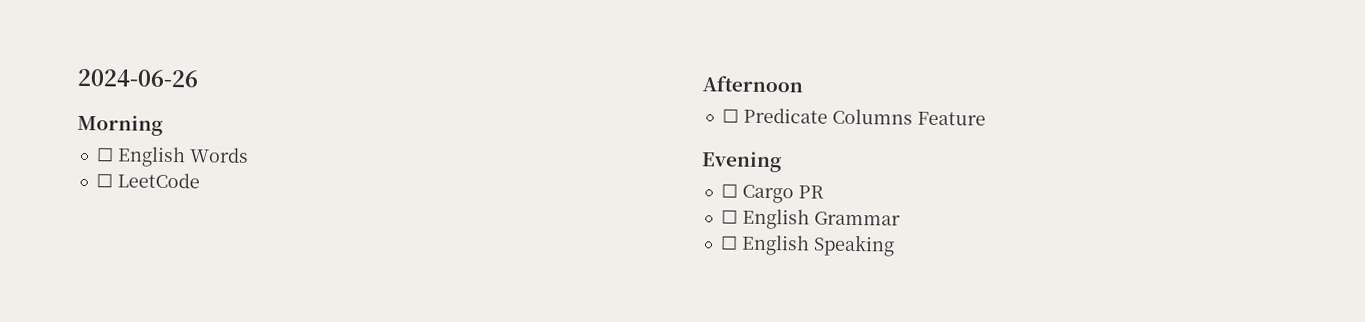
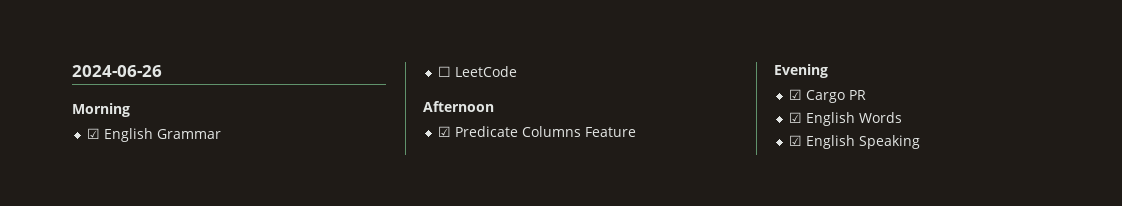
[95,146,249,168] ☐ English Words -> [86,128,221,142] ☑ English Grammar
[721,108,739,123] ☐ -> [437,126,451,137] ☑
[720,183,738,198] ☐ -> [788,89,802,100] ☑
[720,208,901,230] [719,235,738,250] ☐ English Grammar // ☐ -> [788,112,902,126] [788,135,802,146] ☑ English Words // ☑

